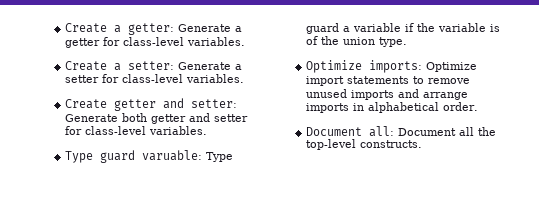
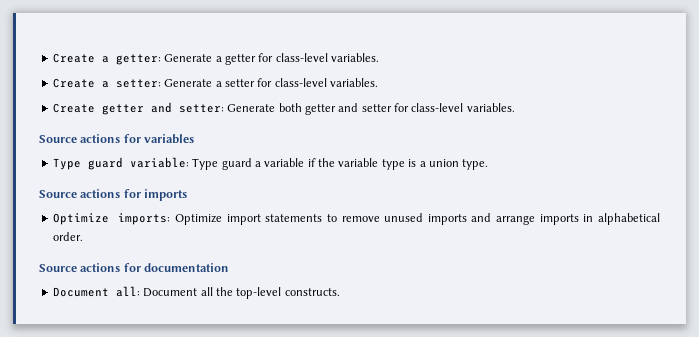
[65,150,203,163] // Type guard varuable: -> [39,134,195,144] [52,157,189,170] // Source actions for variables // Type guard variable:
[490,24,501,32] [306,36,340,45] is of the -> [381,159,426,170] type is a
(408, 42) none -> [39,189,188,201] // Source actions for imports
(479, 106) none -> [39,263,230,272] // Source actions for documentation

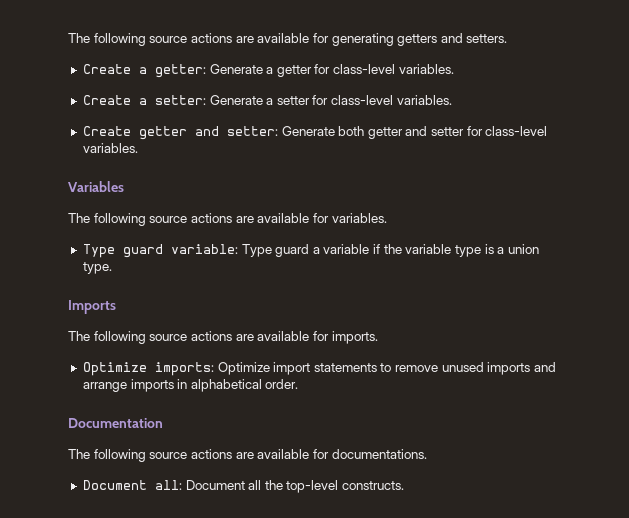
(52, 58) none -> [68,33,508,46] The following source actions are available for generating getters and setters. //
[39,134,195,144] Source actions for variables -> [68,181,124,192] [68,213,387,226] Variables // The following source actions are available for variables.
[39,189,188,201] Source actions for imports -> [68,300,116,314] [68,331,378,344] Imports // The following source actions are available for imports.
[39,263,230,272] Source actions for documentation -> [68,418,163,428] [68,449,427,462] Documentation // The following source actions are available for documentations.

